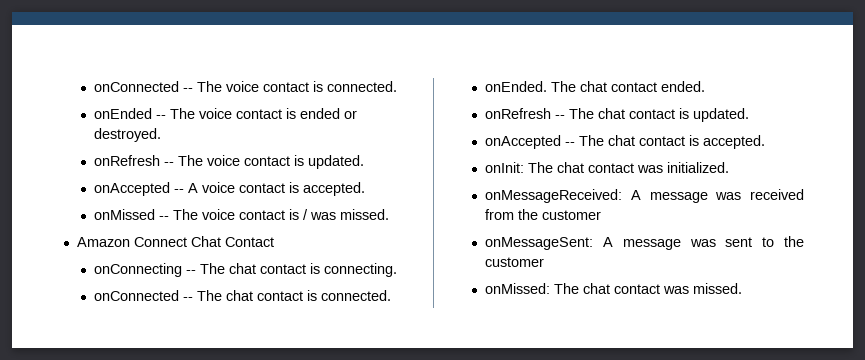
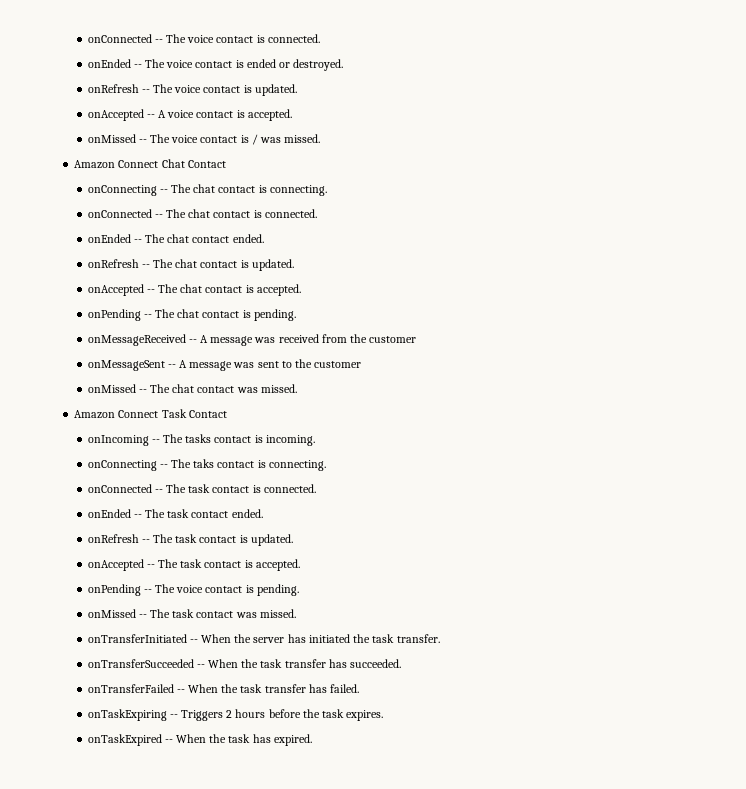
[485,81,548,92] onEnded. -> [87,234,142,243] onEnded --
[485,162,730,173] [485,189,623,203] onInit: The chat contact was initialized. // onMessageReceived: -> [87,309,296,321] [87,334,197,346] onPending -- The chat contact is pending. // onMessageReceived --
[485,237,594,250] onMessageSent: -> [87,360,176,371] onMessageSent --
[485,283,551,294] onMissed: -> [87,384,147,393] onMissed --
(743, 288) none -> [74,409,227,419] [87,434,315,446] [87,459,326,471] [87,484,316,493] [87,509,263,518] [87,534,293,546] [87,559,300,571] [87,584,299,596] [87,609,296,618] [87,634,440,643] [87,659,402,668] [87,684,360,693] [87,709,384,721] [87,734,312,746] // Amazon Connect Task Contact // onIncoming -- The tasks contact is incoming. // onConnecting -- The taks contact is connecting. // onConnected -- The task contact is connected. // onEnded -- The task contact ended. // onRefresh -- The task contact is updated. // onAccepted -- The task contact is accepted. // onPending -- The voice contact is pending. // onMissed -- The task contact was missed. // onTransferInitiated -- When the server has initiated the task transfer. // onTransferSucceeded -- When the task transfer has succeeded. // onTransferFailed -- When the task transfer has failed. // onTaskExpiring -- Triggers 2 hours before the task expires. // onTaskExpired -- When the task has expired.

